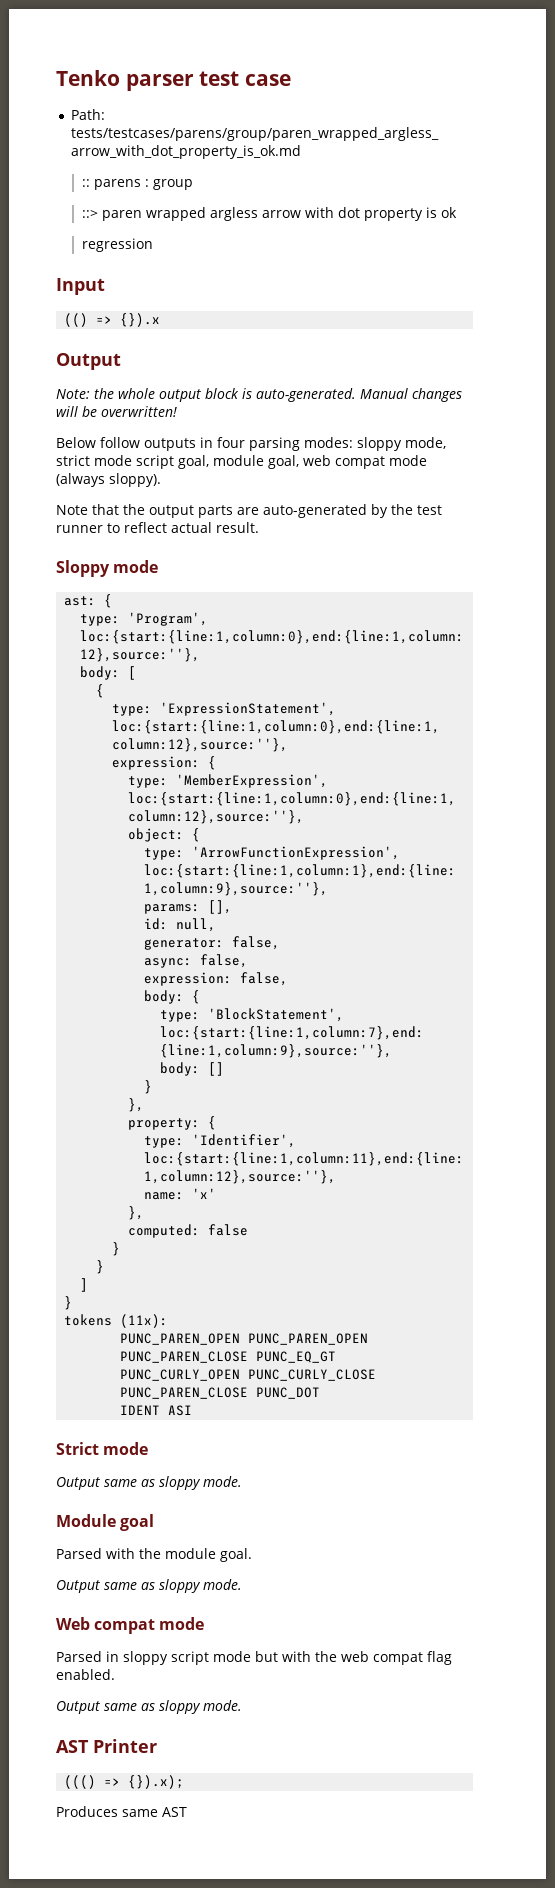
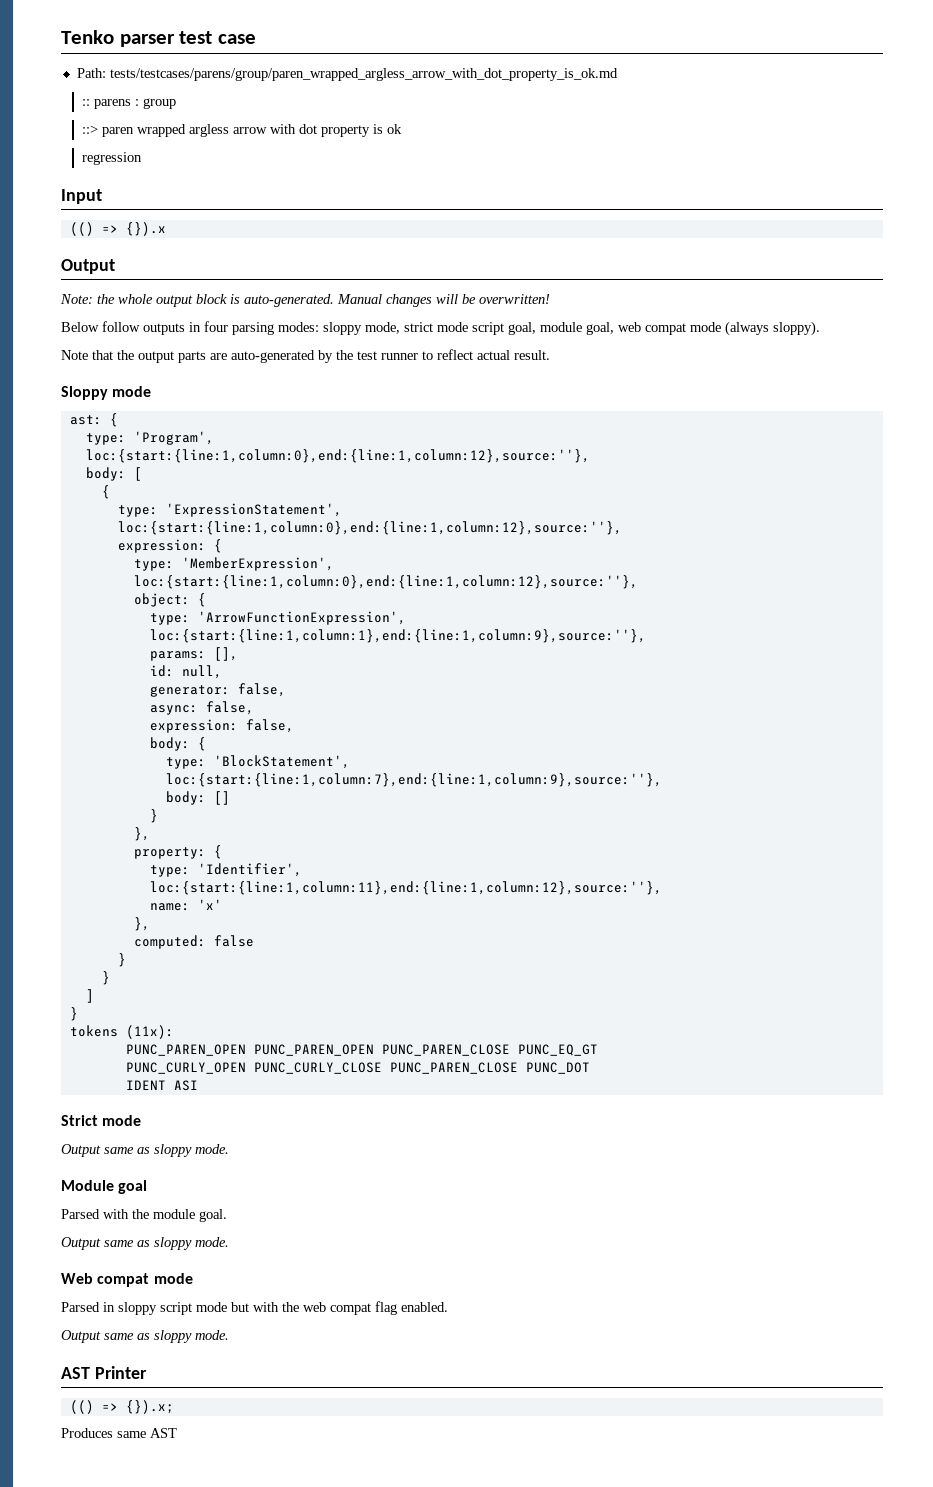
[64,1775,185,1789] ((() => {}).x); -> [69,1400,174,1414] (() => {}).x;

